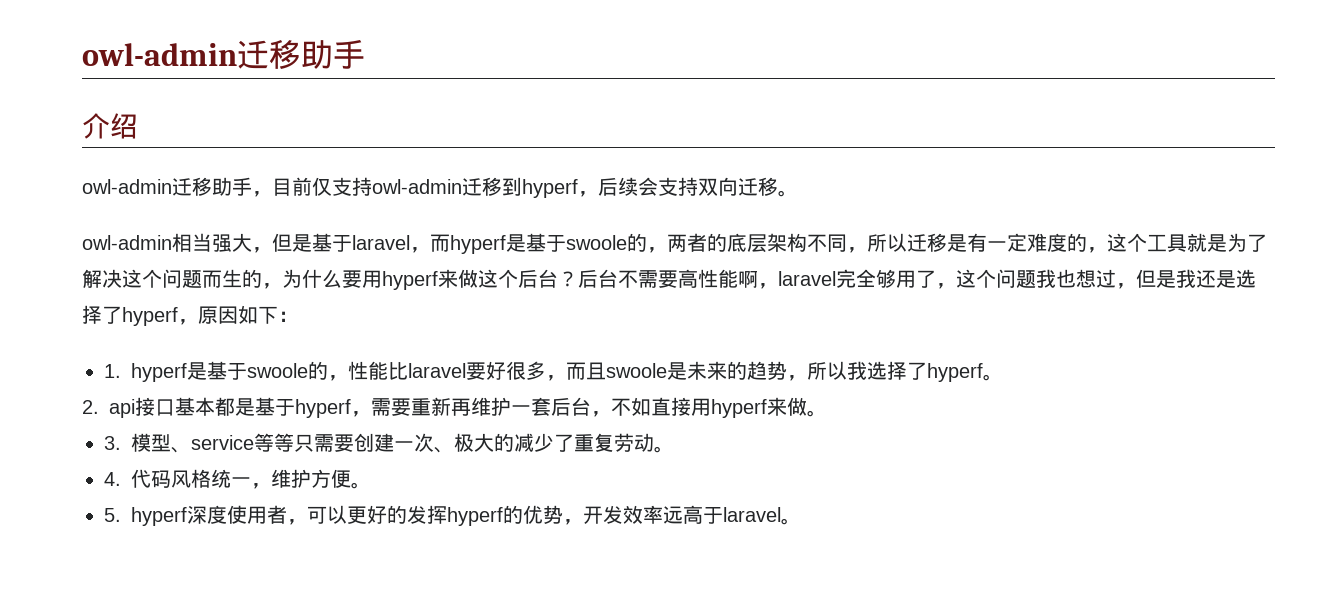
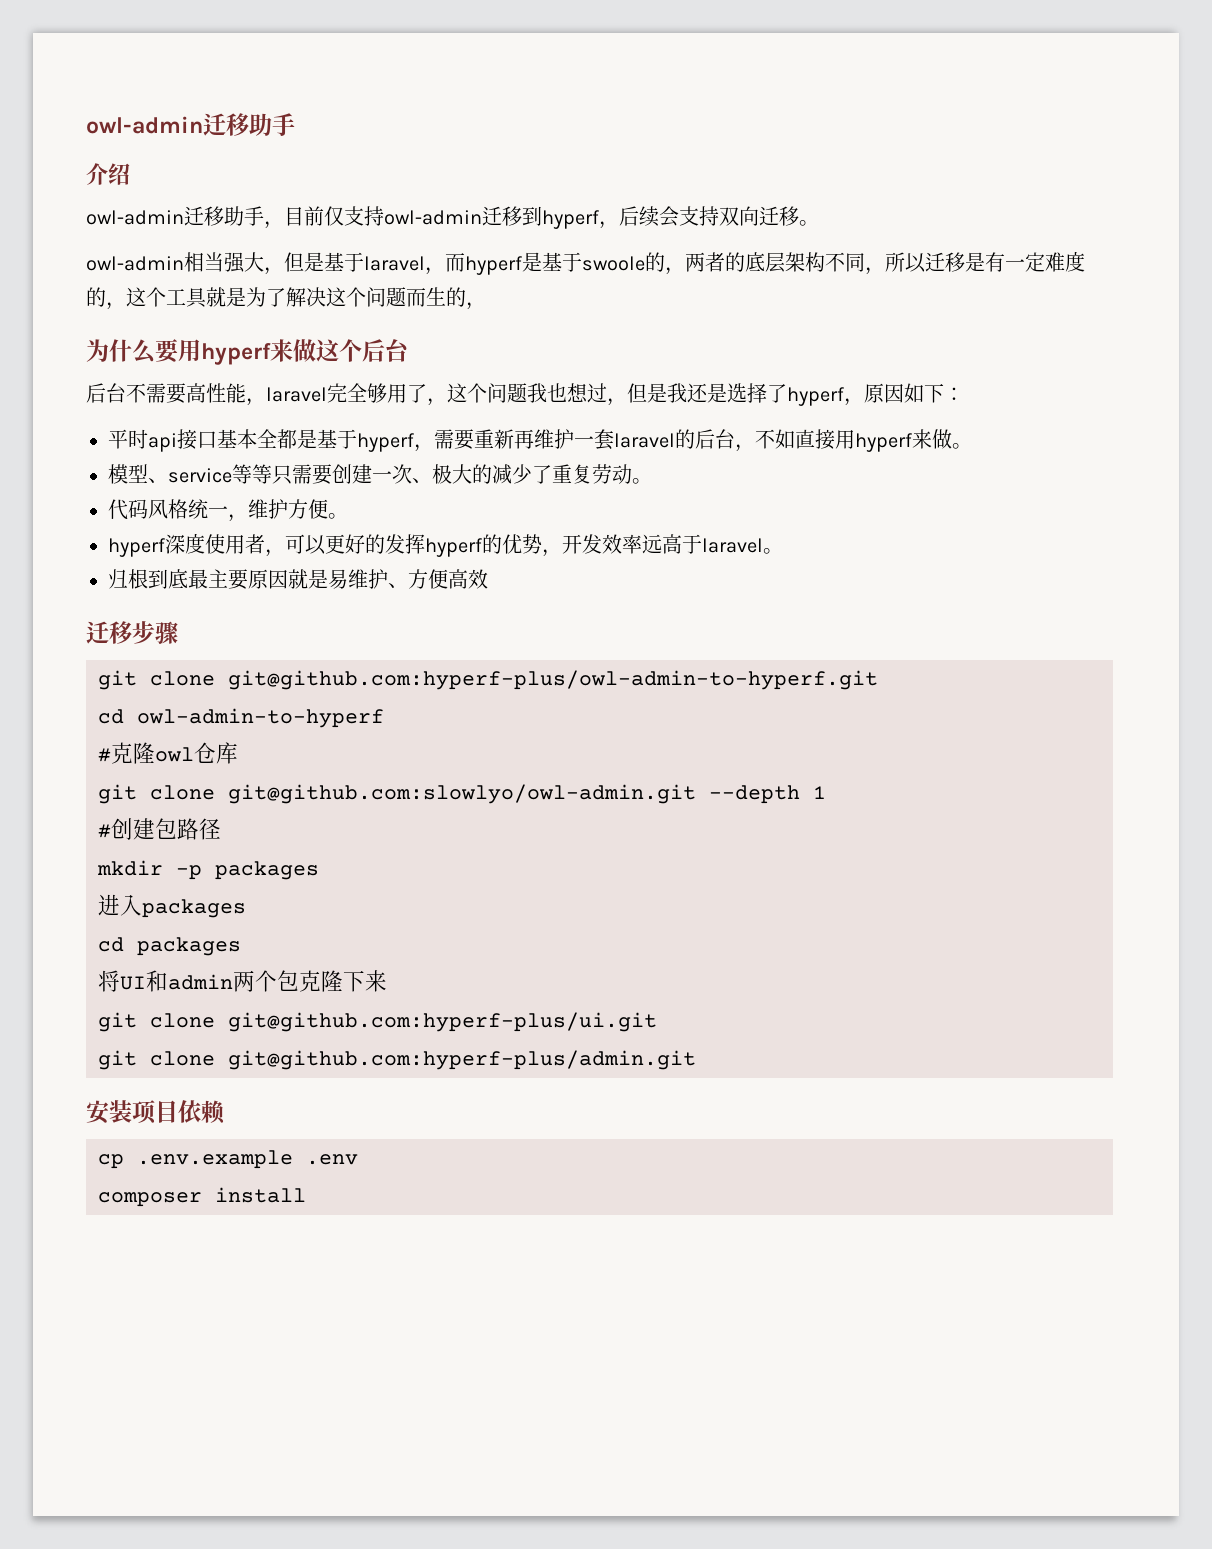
(282, 286) none -> (486, 306) //
[558,271,578,287] ？ -> (409, 350) //
[738,271,758,288] 啊 -> (246, 393) none
[104,361,1003,382] [82,400,99,414] 1. hyperf是基于swoole的，性能比laravel要好很多，而且swoole是未来的趋势，所以我选择了hyperf。 // 2. -> [108,429,148,449] 平时
(215, 406) none -> [257,429,277,448] 全
(551, 406) none -> [614,429,695,449] laravel的
[104,436,121,450] 3. -> (972, 446) none
[104,472,121,486] 4. -> (652, 481) none
[104,508,121,522] 5. -> (348, 516) none
(801, 521) none -> [108,569,488,590] [86,621,178,644] [98,670,878,690] [98,708,384,728] [98,742,238,764] [98,784,826,804] [98,818,221,840] [97,860,319,880] [98,894,246,918] [98,937,241,956] [98,970,387,992] [98,1012,657,1032] [98,1050,696,1070] [86,1100,225,1124] [98,1150,358,1169] [98,1187,306,1207] // 归根到底最主要原因就是易维护、方便高效 // 迁移步骤 // git clone git@github.com:hyperf-plus/owl-admin-to-hyperf.git // cd owl-admin-to-hyperf // #克隆owl仓库 // git clone git@github.com:slowlyo/owl-admin.git --depth 1 // #创建包路径 // mkdir -p packages // 进入packages // cd packages // 将UI和admin两个包克隆下来 // git clone git@github.com:hyperf-plus/ui.git // git clone git@github.com:hyperf-plus/admin.git // 安装项目依赖 // cp .env.example .env // composer install

